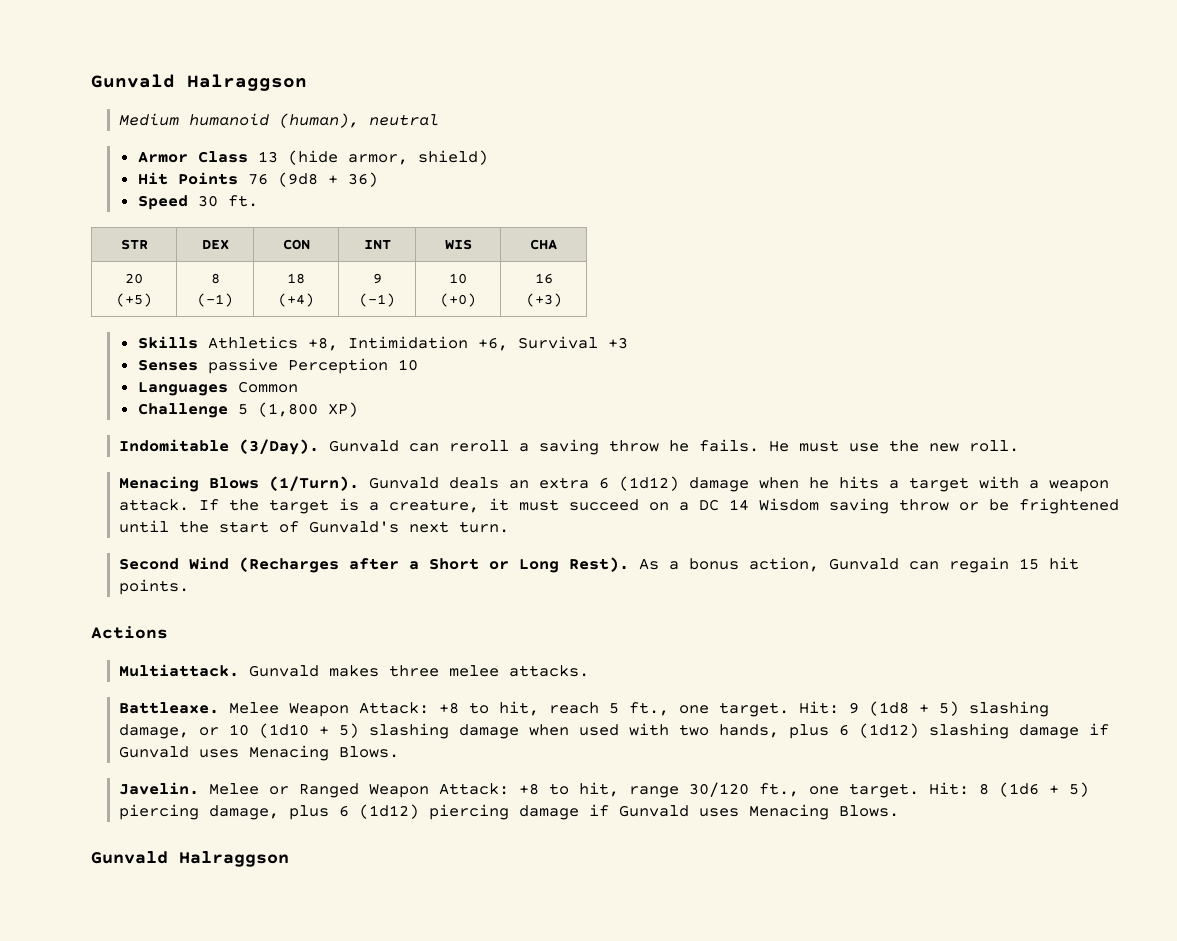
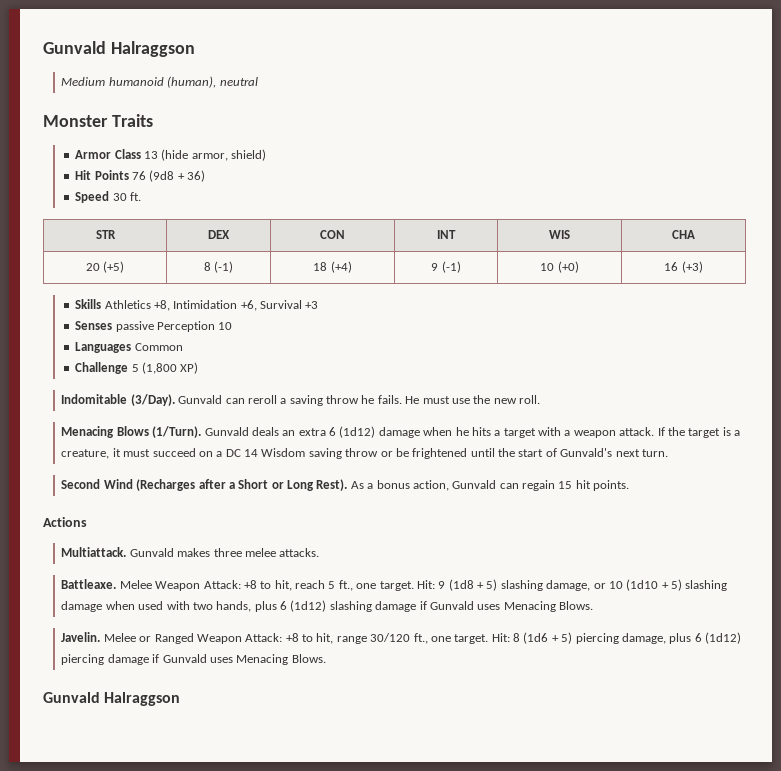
(439, 120) none -> [43,114,153,127] // Monster Traits

